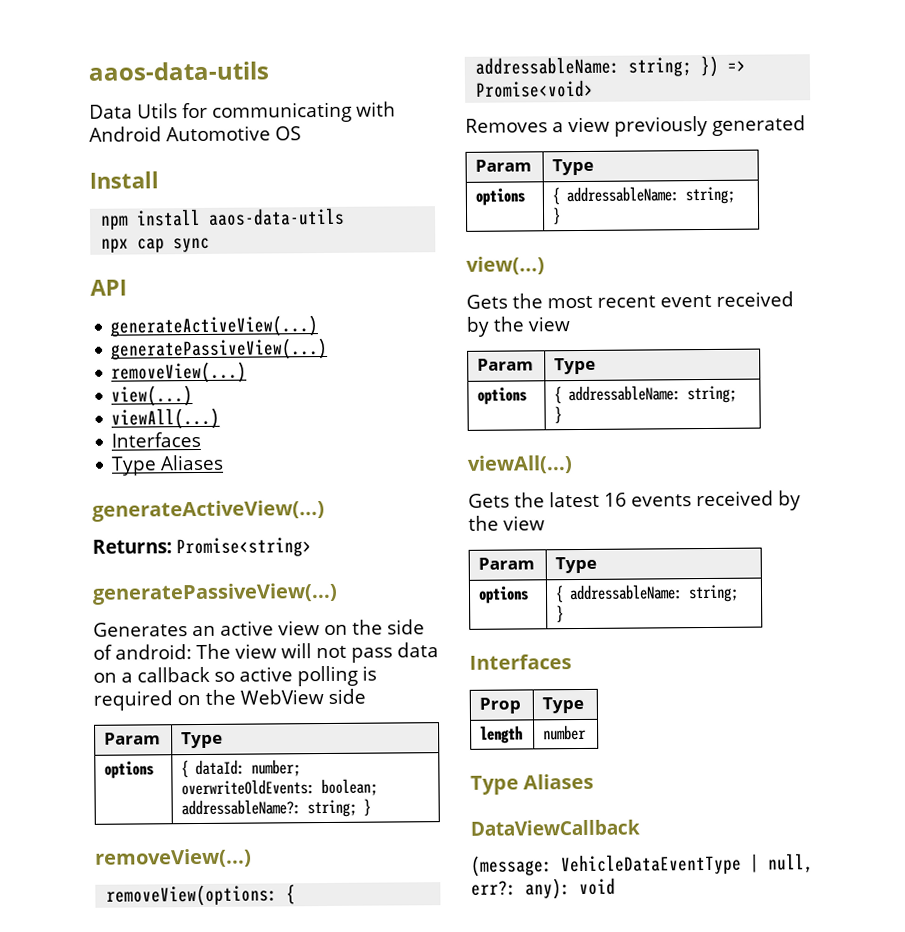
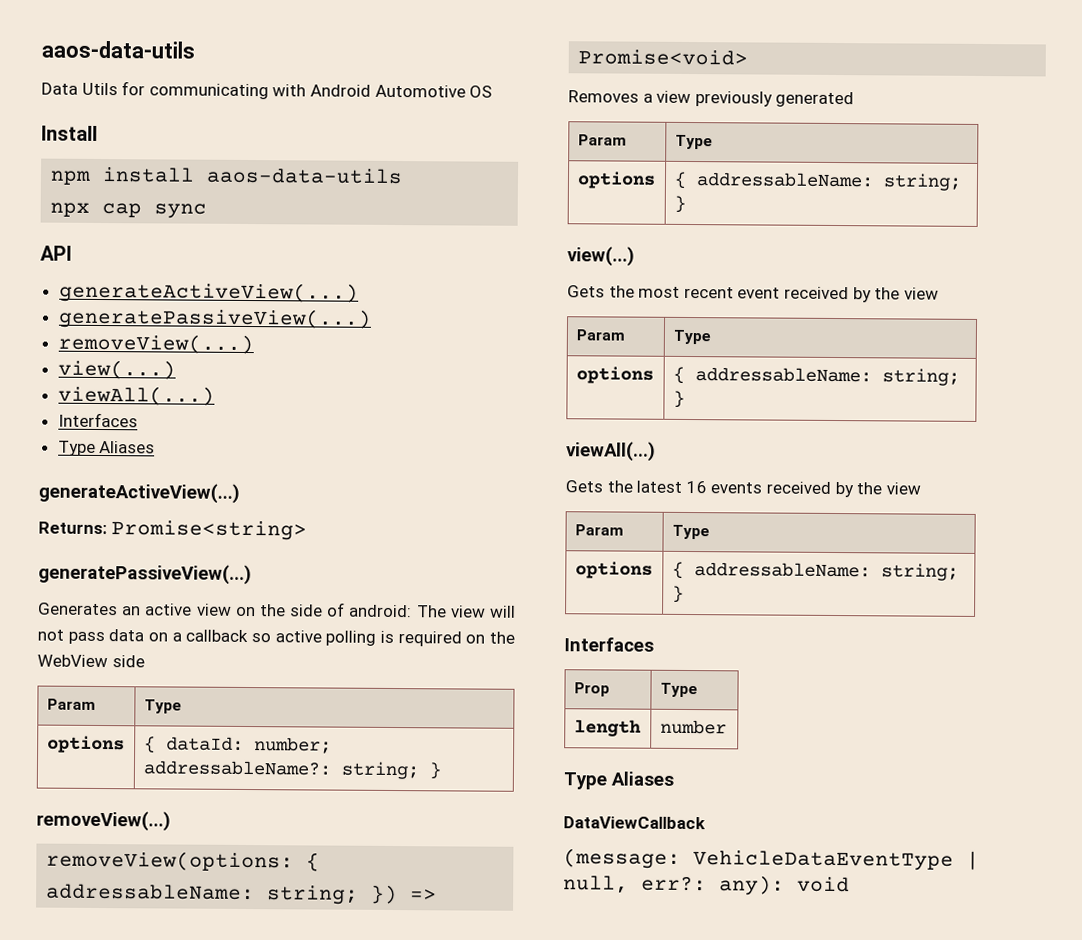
[181,778,379,797] overwriteOldEvents: boolean; -> (332, 745) none

